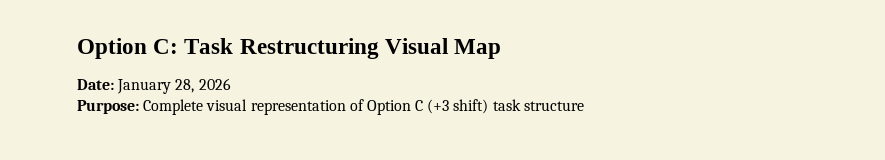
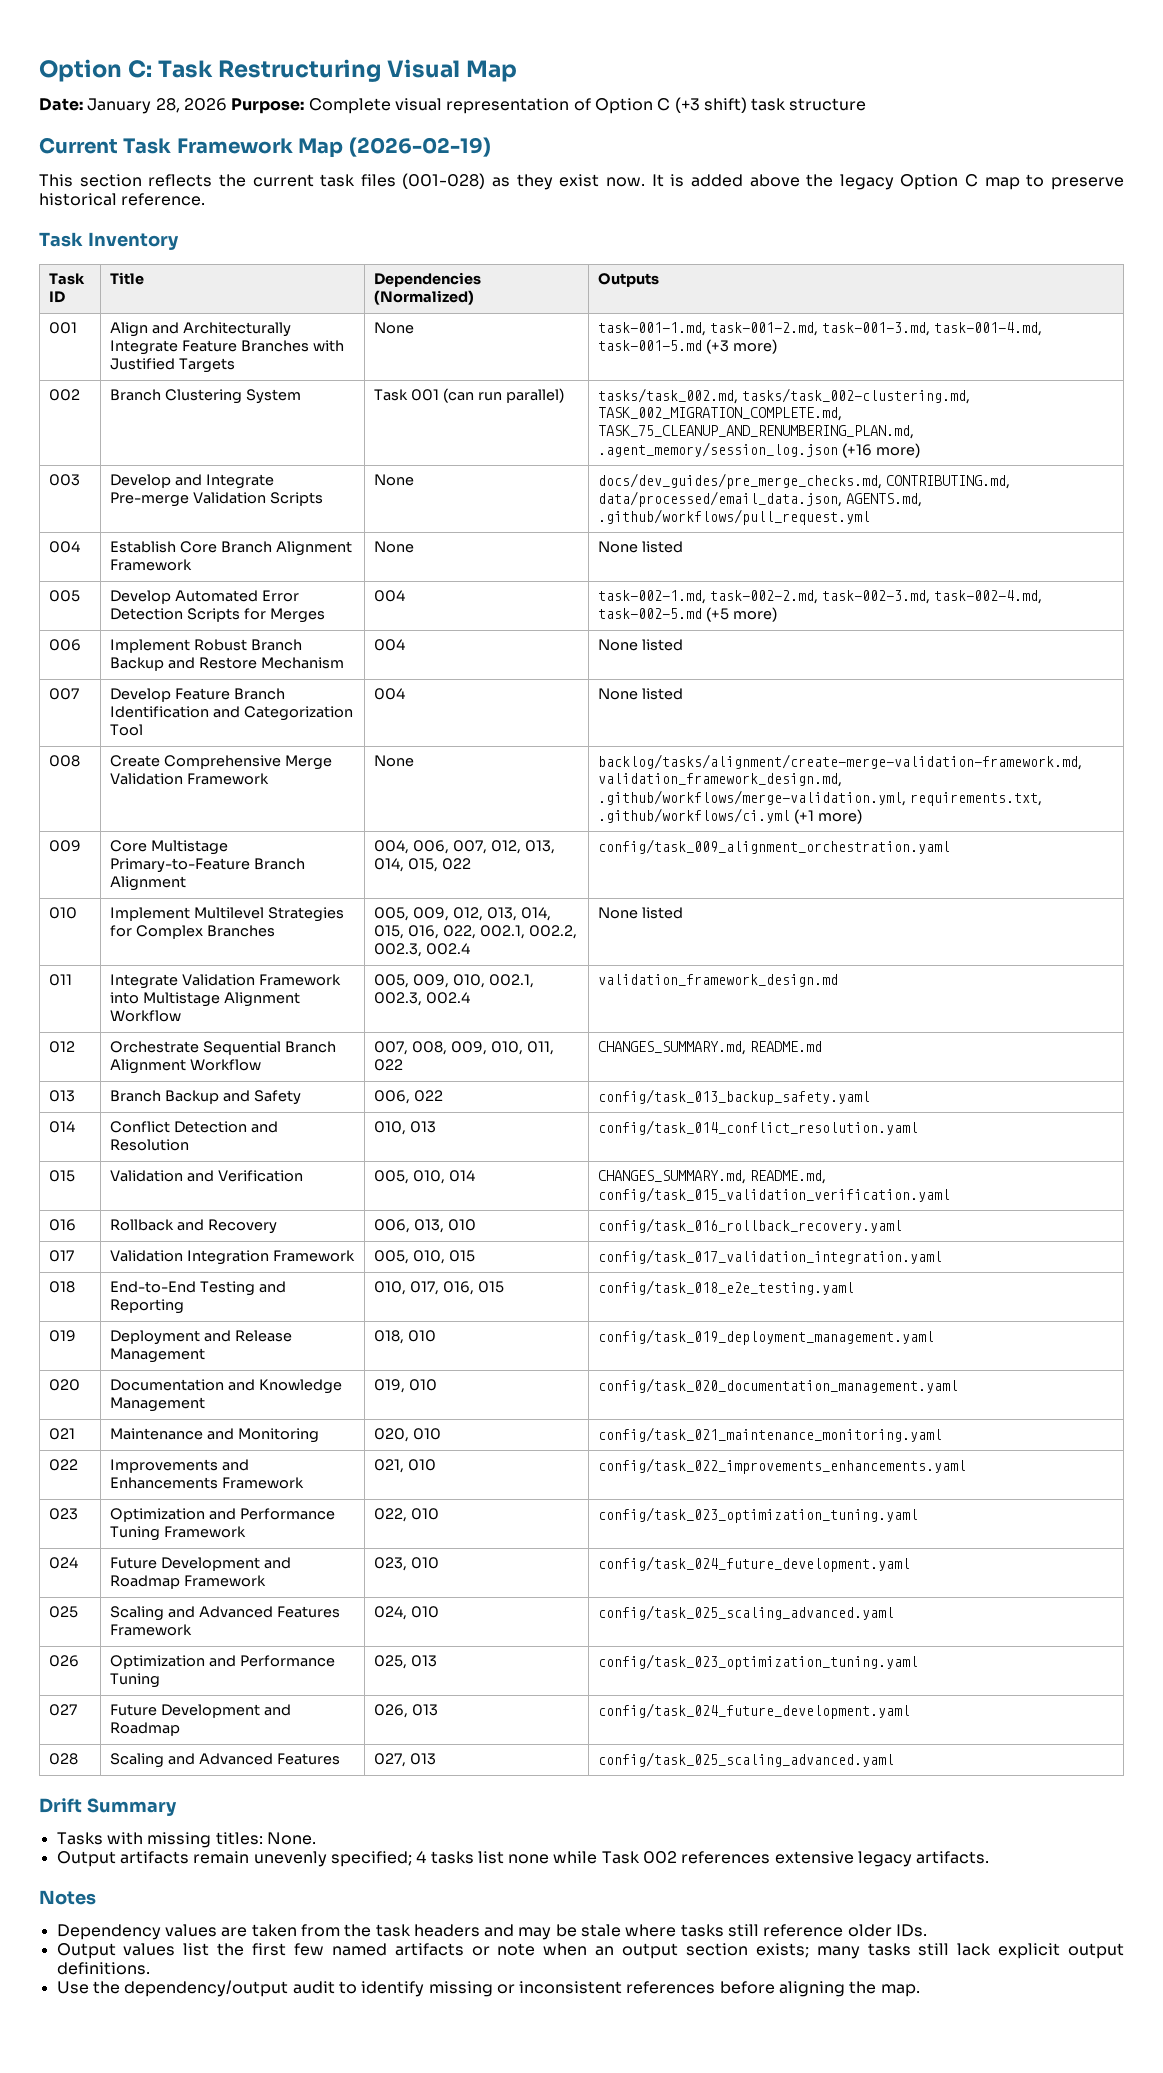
(231, 84) // -> (227, 104) none
(584, 106) none -> [39,137,491,158] [39,173,1124,190] [39,193,206,206] [39,232,179,250] [48,273,85,285] [48,291,65,303] [109,272,144,285] [373,272,481,287] [373,290,474,305] [597,273,659,287] [48,322,77,334] [109,322,291,337] [109,340,344,355] [109,358,235,373] [373,322,414,334] [597,322,1042,336] [597,339,777,354] [48,389,80,401] [109,389,301,404] [373,388,564,403] [597,388,970,404] [597,407,842,421] [597,425,914,439] [597,442,920,458] [48,474,80,486] [109,474,274,489] [109,492,323,507] [373,474,414,486] [597,473,1010,489] [597,491,922,507] [597,509,870,525] [48,541,80,553] [109,541,352,556] [109,559,192,571] [373,541,414,553] [597,541,683,553] [48,590,80,602] [109,590,299,604] [109,608,325,623] [373,590,405,602] [597,590,1042,604] [597,607,777,622] [48,639,81,651] [109,639,302,653] [109,657,344,671] [373,639,405,651] [597,639,683,651] [48,688,79,700] [109,688,285,702] [109,706,353,721] [109,724,143,736] [373,688,405,700] [597,688,683,700] [48,755,80,767] [109,755,332,770] [109,773,269,785] [373,755,414,767] [597,754,1082,770] [597,773,842,787] [597,790,1042,806] [597,808,862,824] [48,840,81,852] [109,840,228,855] [109,858,305,873] [109,876,186,891] [373,840,555,854] [373,858,471,872] [597,839,950,854] [48,907,77,919] [109,907,344,922] [109,925,275,939] [373,907,551,921] [373,925,577,939] [373,943,470,957] [597,907,683,919] [48,974,72,986] [109,974,341,989] [109,992,300,1007] [109,1010,181,1022] [373,974,534,988] [373,992,470,1006] [597,974,838,987] [48,1041,75,1053] [109,1041,336,1055] [109,1059,261,1074] [373,1041,554,1055] [373,1059,403,1071] [597,1041,822,1055] [48,1090,75,1102] [109,1090,301,1105] [373,1090,443,1104] [597,1089,870,1105] [48,1121,75,1133] [109,1121,278,1133] [109,1139,189,1151] [373,1121,436,1135] [597,1120,918,1135] [48,1170,75,1182] [109,1170,303,1182] [373,1170,475,1184] [597,1170,826,1184] [597,1187,950,1202] [48,1219,76,1231] [109,1219,277,1234] [373,1219,476,1233] [597,1218,902,1233] [48,1250,74,1262] [109,1250,355,1265] [373,1250,475,1264] [597,1249,942,1264] [48,1281,75,1293] [109,1281,286,1296] [109,1299,184,1314] [373,1281,504,1295] [597,1280,854,1295] [48,1330,76,1342] [109,1330,292,1345] [109,1348,205,1363] [373,1330,436,1344] [597,1329,934,1345] [48,1379,80,1391] [109,1379,342,1394] [109,1397,205,1412] [373,1379,437,1393] [597,1378,958,1393] [48,1428,75,1440] [109,1428,319,1443] [373,1428,441,1442] [597,1427,942,1442] [48,1459,78,1471] [109,1459,249,1473] [109,1477,304,1489] [373,1459,436,1473] [597,1458,966,1474] [48,1508,78,1520] [109,1508,335,1522] [109,1526,246,1541] [373,1508,439,1522] [597,1507,918,1523] [48,1557,78,1569] [109,1557,291,1571] [109,1575,266,1589] [373,1557,439,1571] [597,1556,910,1572] [48,1606,78,1618] [109,1606,340,1621] [109,1624,192,1636] [373,1606,439,1620] [597,1605,894,1620] [48,1655,79,1667] [109,1655,335,1669] [109,1673,160,1688] [373,1655,437,1669] [597,1654,918,1670] [48,1704,77,1716] [109,1704,291,1718] [109,1722,180,1736] [373,1704,438,1718] [597,1703,910,1719] [48,1753,78,1765] [109,1753,340,1768] [373,1753,436,1767] [597,1752,894,1767] [39,1798,177,1816] [56,1832,316,1848] [56,1851,990,1867] [39,1890,96,1905] [56,1924,928,1940] [56,1943,1125,1959] [56,1962,150,1975] [56,1980,920,1997] // Current Task Framework Map (2026-02-19) // This section reflects the current task files (001-028) as they exist now. It is added above the legacy Option C map to preserve historical reference. // Task Inventory // Task ID | Title | Dependencies (Normalized) | Outputs // 001 | Align and Architecturally Integrate Feature Branches with Justified Targets | None | task-001-1.md, task-001-2.md, task-001-3.md, task-001-4.md, task-001-5.md (+3 more) // 002 | Branch Clustering System | Task 001 (can run parallel) | tasks/task_002.md, tasks/task_002-clustering.md, TASK_002_MIGRATION_COMPLETE.md, TASK_75_CLEANUP_AND_RENUMBERING_PLAN.md, .agent_memory/session_log.json (+16 more) // 003 | Develop and Integrate Pre-merge Validation Scripts | None | docs/dev_guides/pre_merge_checks.md, CONTRIBUTING.md, data/processed/email_data.json, AGENTS.md, .github/workflows/pull_request.yml // 004 | Establish Core Branch Alignment Framework | None | None listed // 005 | Develop Automated Error Detection Scripts for Merges | 004 | task-002-1.md, task-002-2.md, task-002-3.md, task-002-4.md, task-002-5.md (+5 more) // 006 | Implement Robust Branch Backup and Restore Mechanism | 004 | None listed // 007 | Develop Feature Branch Identification and Categorization Tool | 004 | None listed // 008 | Create Comprehensive Merge Validation Framework | None | backlog/tasks/alignment/create-merge-validation-framework.md, validation_framework_design.md, .github/workflows/merge-validation.yml, requirements.txt, .github/workflows/ci.yml (+1 more) // 009 | Core Multistage Primary-to-Feature Branch Alignment | 004, 006, 007, 012, 013, 014, 015, 022 | config/task_009_alignment_orchestration.yaml // 010 | Implement Multilevel Strategies for Complex Branches | 005, 009, 012, 013, 014, 015, 016, 022, 002.1, 002.2, 002.3, 002.4 | None listed // 011 | Integrate Validation Framework into Multistage Alignment Workflow | 005, 009, 010, 002.1, 002.3, 002.4 | validation_framework_design.md // 012 | Orchestrate Sequential Branch Alignment Workflow | 007, 008, 009, 010, 011, 022 | CHANGES_SUMMARY.md, README.md // 013 | Branch Backup and Safety | 006, 022 | config/task_013_backup_safety.yaml // 014 | Conflict Detection and Resolution | 010, 013 | config/task_014_conflict_resolution.yaml // 015 | Validation and Verification | 005, 010, 014 | CHANGES_SUMMARY.md, README.md, config/task_015_validation_verification.yaml // 016 | Rollback and Recovery | 006, 013, 010 | config/task_016_rollback_recovery.yaml // 017 | Validation Integration Framework | 005, 010, 015 | config/task_017_validation_integration.yaml // 018 | End-to-End Testing and Reporting | 010, 017, 016, 015 | config/task_018_e2e_testing.yaml // 019 | Deployment and Release Management | 018, 010 | config/task_019_deployment_management.yaml // 020 | Documentation and Knowledge Management | 019, 010 | config/task_020_documentation_management.yaml // 021 | Maintenance and Monitoring | 020, 010 | config/task_021_maintenance_monitoring.yaml // 022 | Improvements and Enhancements Framework | 021, 010 | config/task_022_improvements_enhancements.yaml // 023 | Optimization and Performance Tuning Framework | 022, 010 | config/task_023_optimization_tuning.yaml // 024 | Future Development and Roadmap Framework | 023, 010 | config/task_024_future_development.yaml // 025 | Scaling and Advanced Features Framework | 024, 010 | config/task_025_scaling_advanced.yaml // 026 | Optimization and Performance Tuning | 025, 013 | config/task_023_optimization_tuning.yaml // 027 | Future Development and Roadmap | 026, 013 | config/task_024_future_development.yaml // 028 | Scaling and Advanced Features | 027, 013 | config/task_025_scaling_advanced.yaml // Drift Summary // Tasks with missing titles: None. // Output artifacts remain unevenly specified; 4 tasks list none while Task 002 references extensive legacy artifacts. // Notes // Dependency values are taken from the task headers and may be stale where tasks still reference older IDs. // Output values list the first few named artifacts or note when an output section exists; many tasks still lack explicit output definitions. // Use the dependency/output audit to identify missing or inconsistent references before aligning the map.

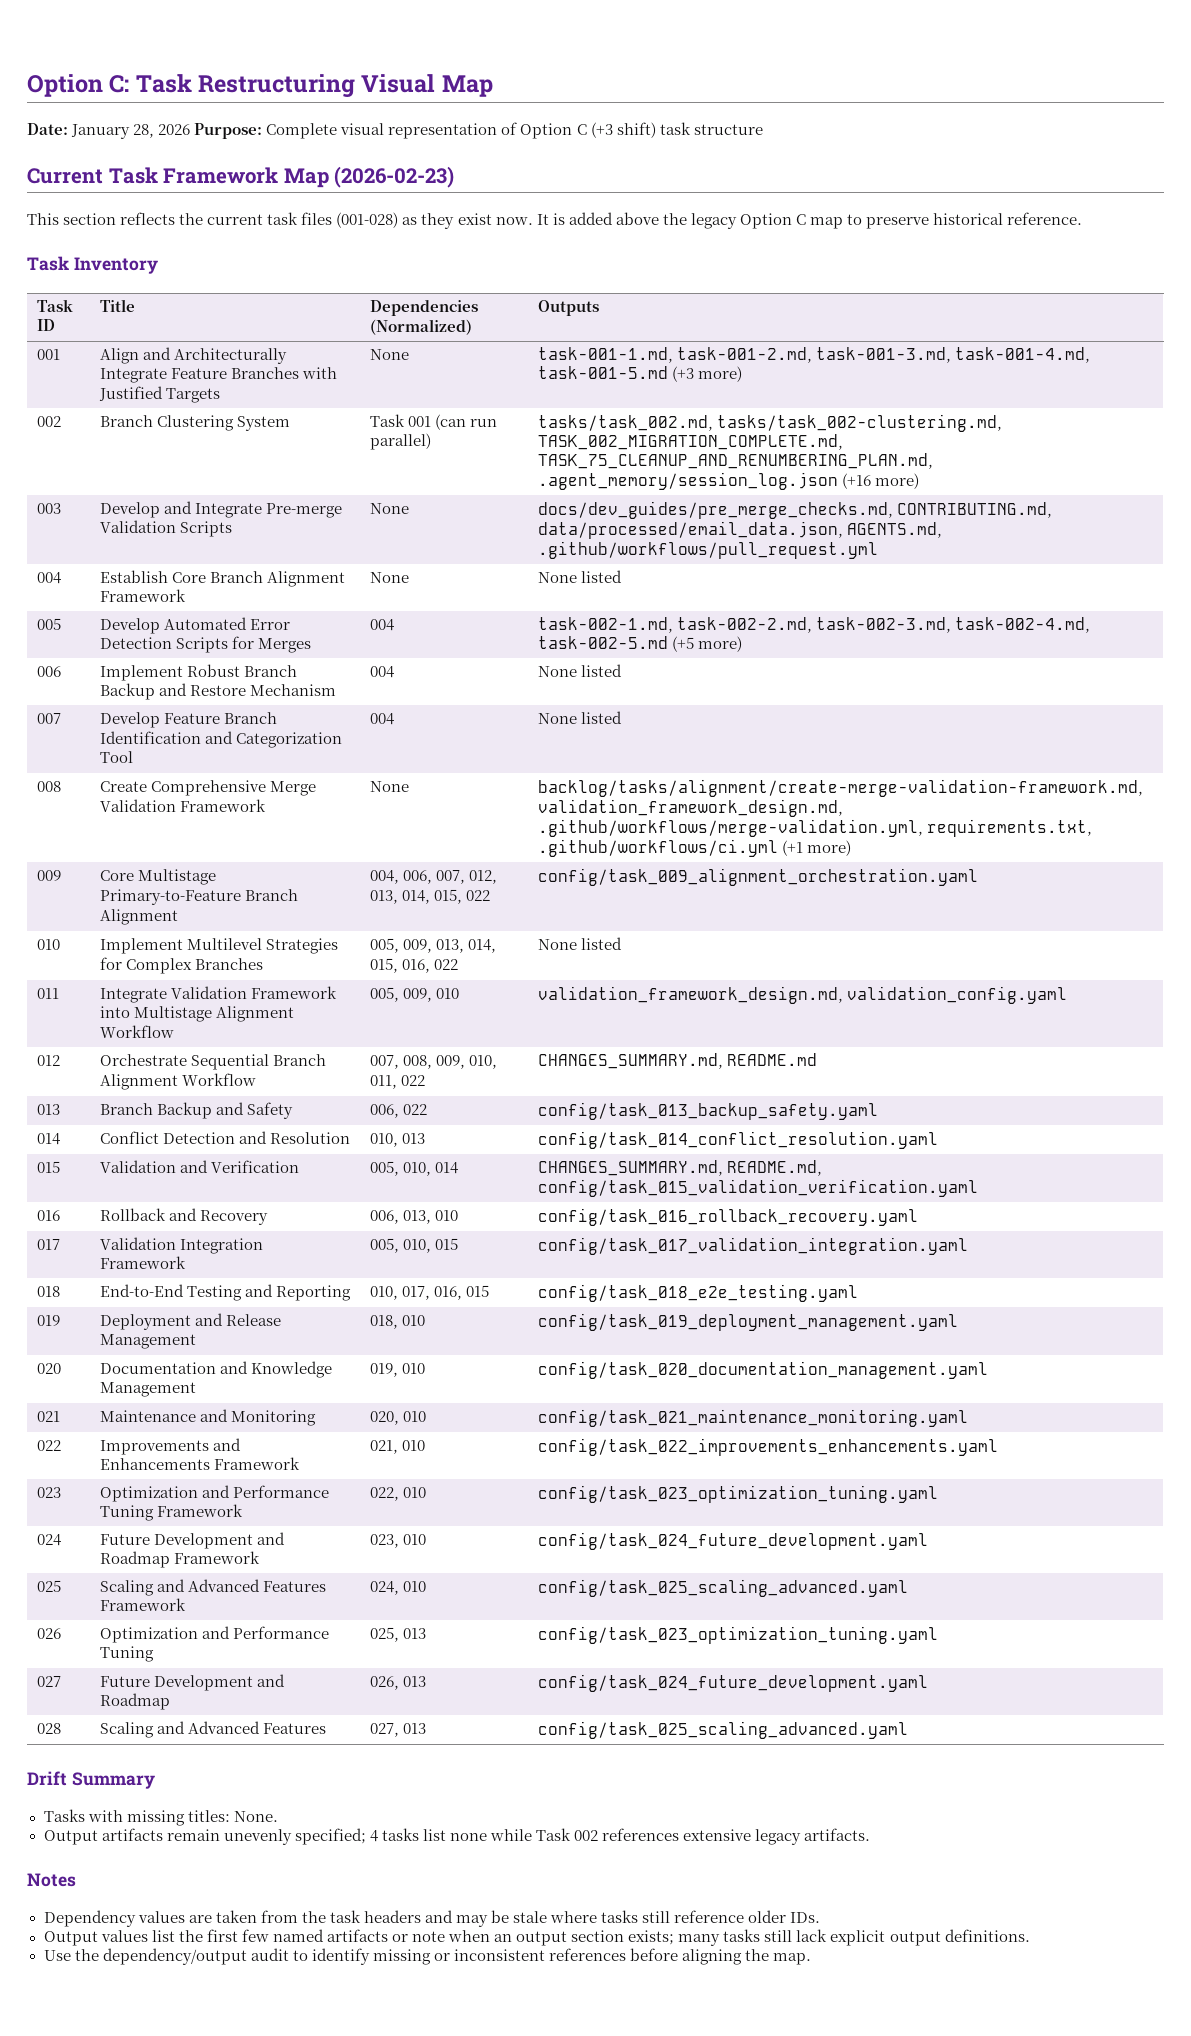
[348,137,491,157] (2026-02-19) -> [334,166,455,188] (2026-02-23)
[452,907,483,921] 012, -> (433, 946) none
[442,925,577,939] [373,943,470,957] 022, 002.1, 002.2, 002.3, 002.4 -> [434,959,459,970] 022
[452,974,534,988] [373,992,470,1006] [597,974,838,987] 010, 002.1, 002.3, 002.4 | validation_framework_design.md -> [436,988,460,999] [538,986,1068,1004] 010 | validation_framework_design.md, validation_config.yaml

